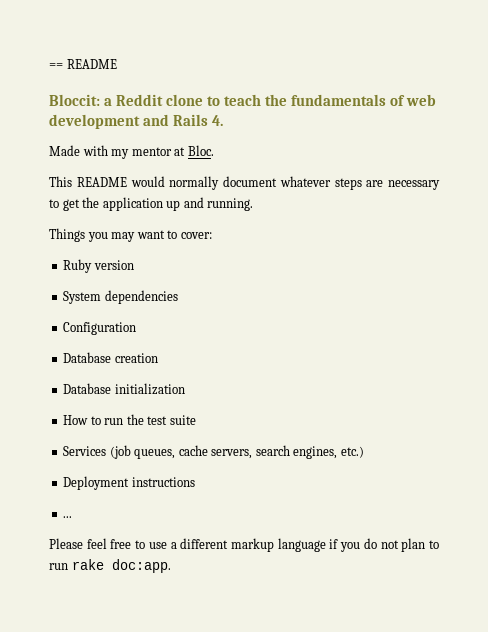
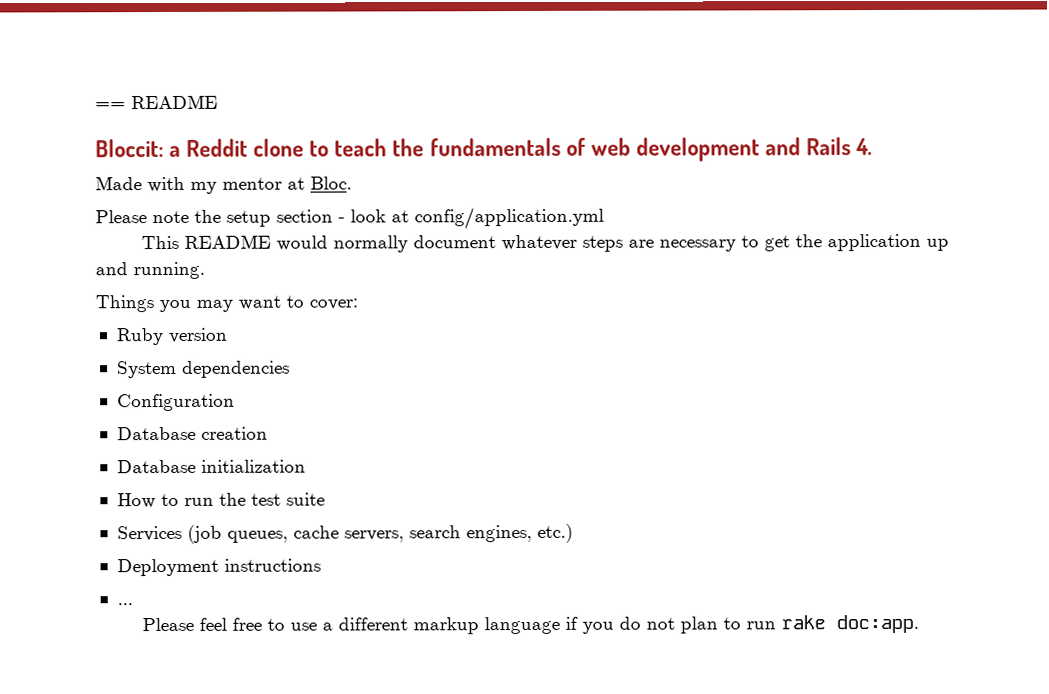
(214, 150) none -> [95,206,604,230] // Please note the setup section - look at config/application.yml

